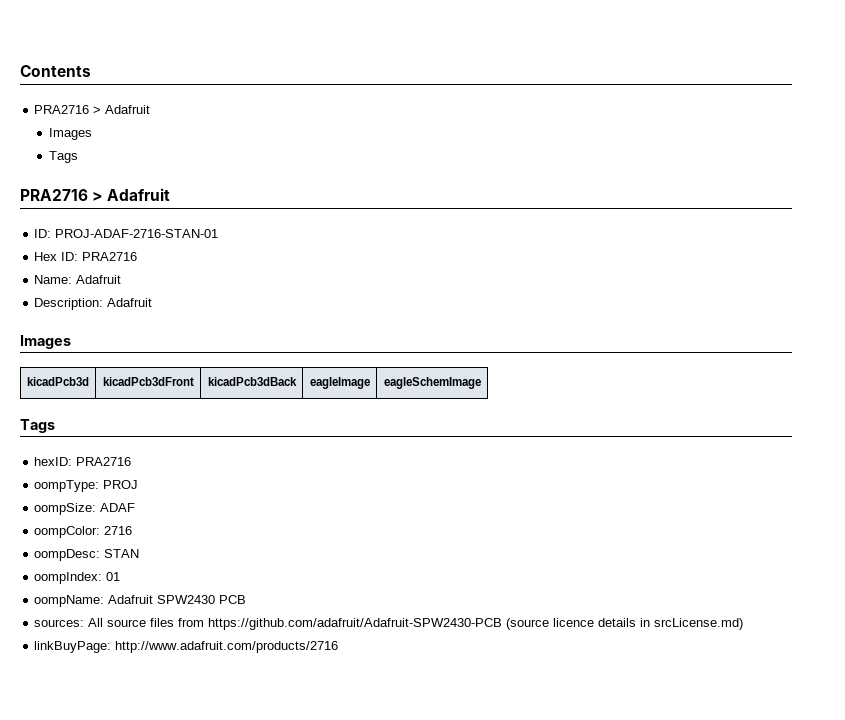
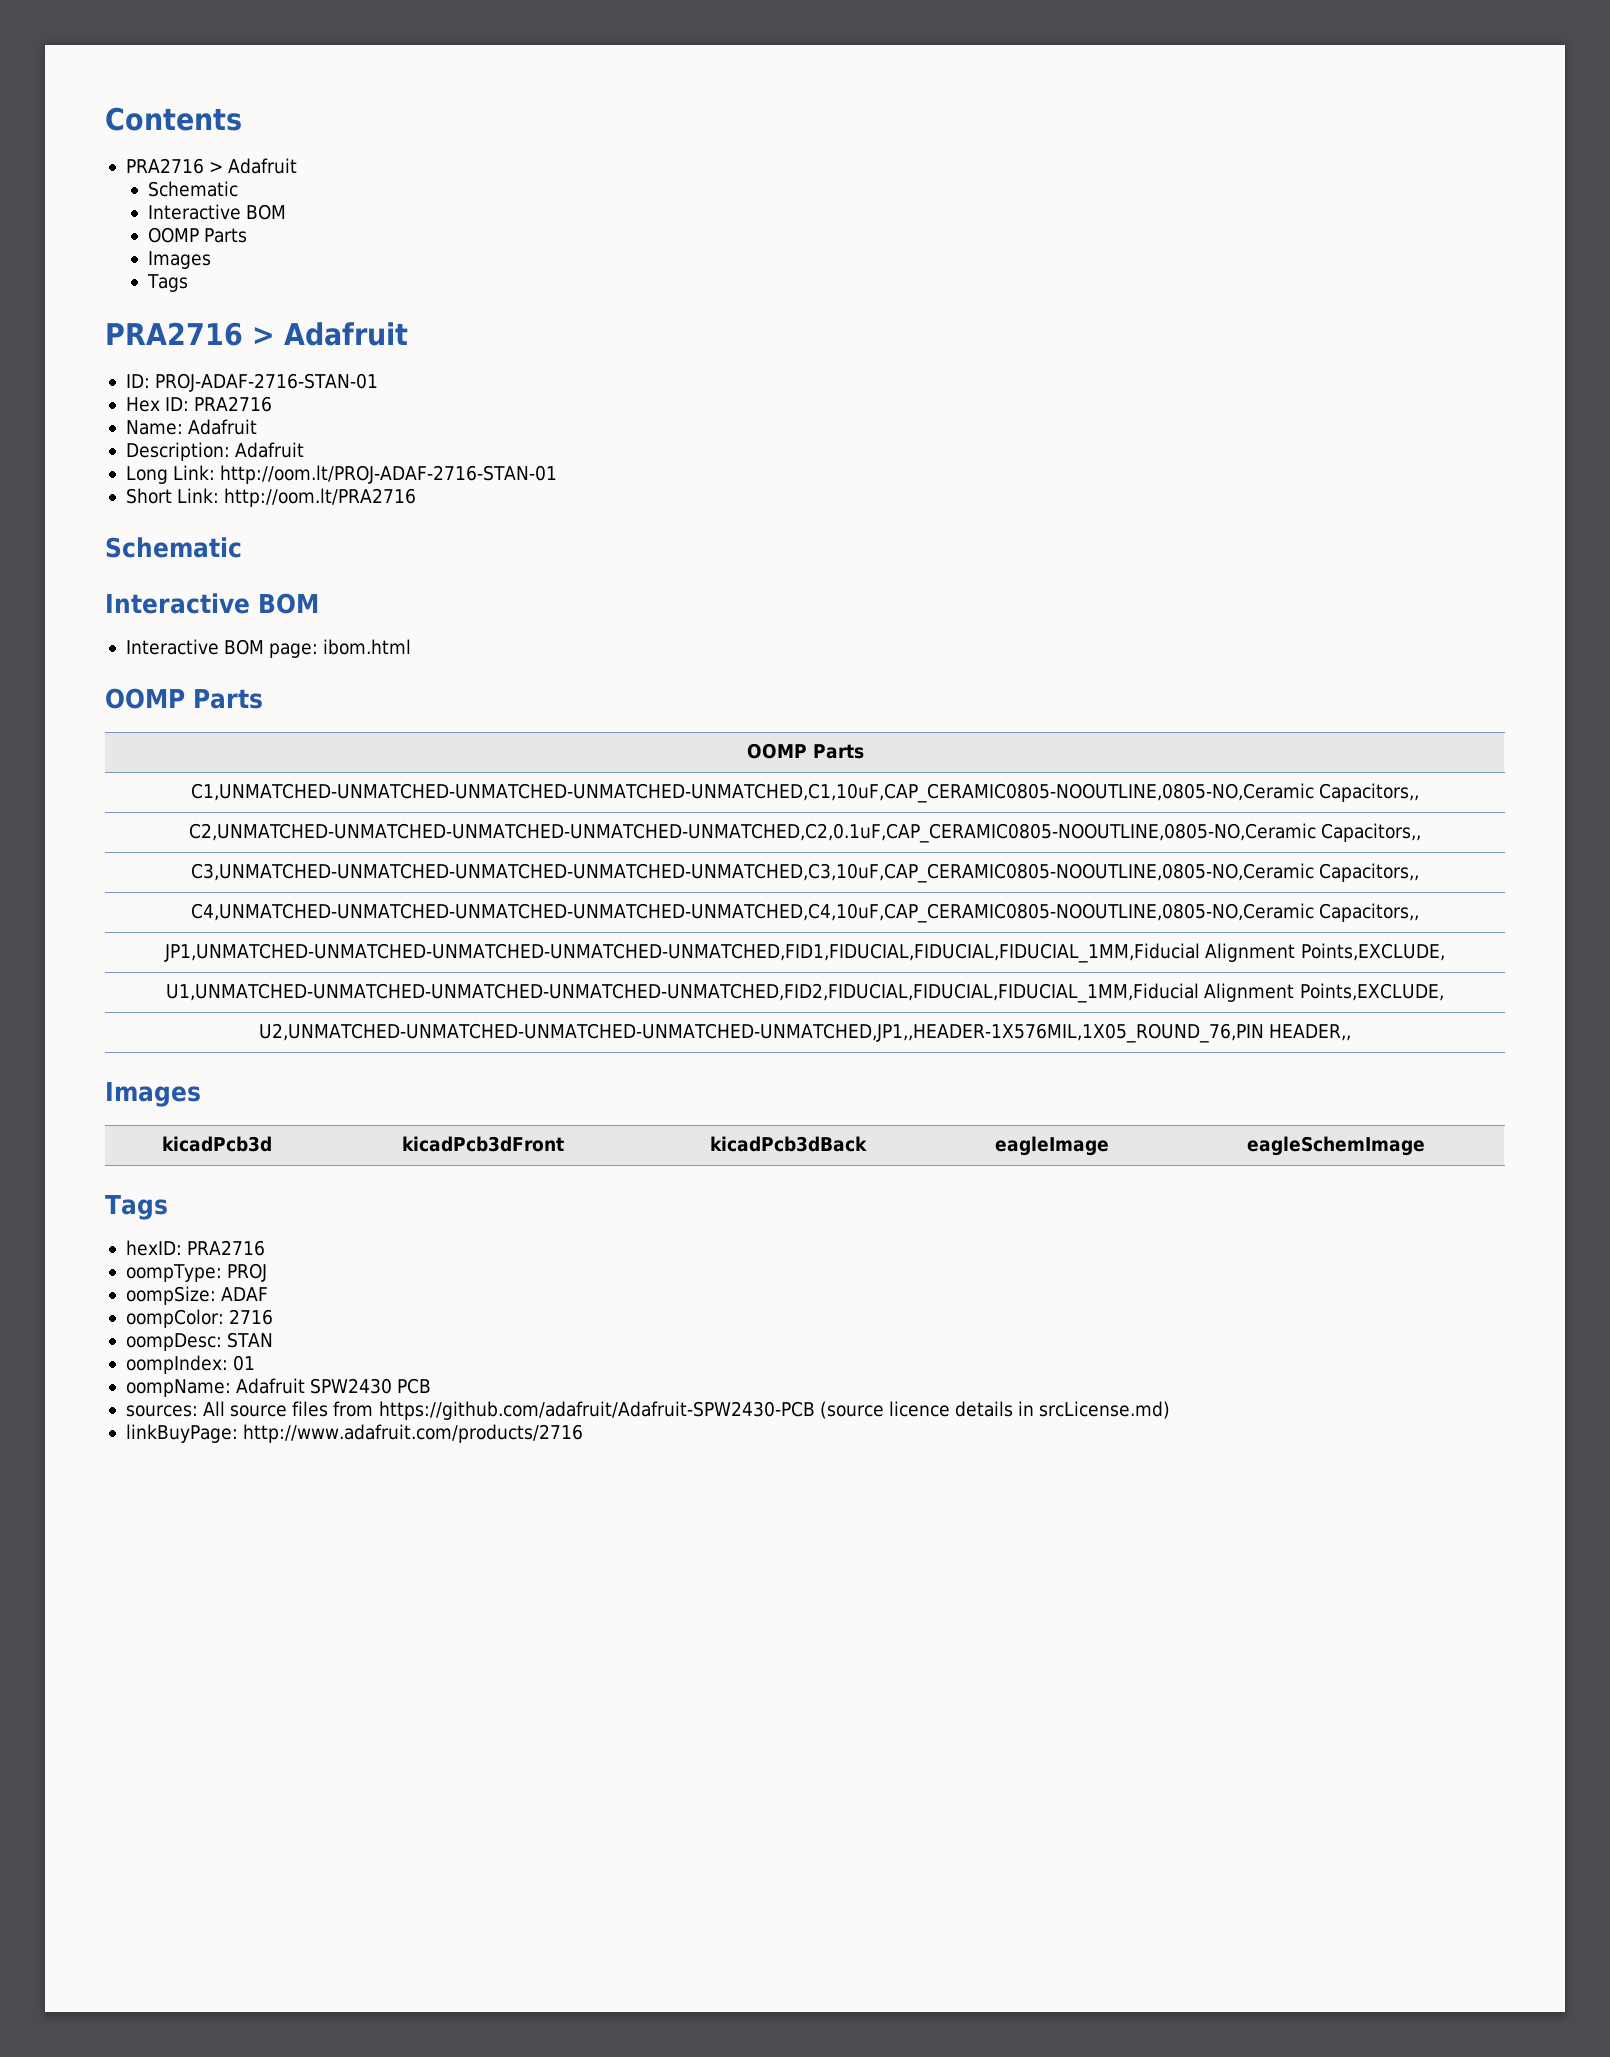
(151, 109) none -> [147,181,238,197] [147,204,287,220] [147,227,248,243] // Schematic // Interactive BOM // OOMP Parts
(153, 302) none -> [125,465,558,484] [125,488,417,507] [105,537,242,558] [105,593,319,614] [125,639,412,658] [105,688,263,709] [746,743,864,759] [191,783,1419,803] [188,823,1422,843] [191,863,1419,883] [191,903,1419,923] [164,943,1445,963] [166,983,1444,1003] [259,1023,1351,1043] // Long Link: http://oom.lt/PROJ-ADAF-2716-STAN-01 // Short Link: http://oom.lt/PRA2716 // Schematic // Interactive BOM // Interactive BOM page: ibom.html // OOMP Parts // OOMP Parts // C1,UNMATCHED-UNMATCHED-UNMATCHED-UNMATCHED-UNMATCHED,C1,10uF,CAP_CERAMIC0805-NOOUTLINE,0805-NO,Ceramic Capacitors,, // C2,UNMATCHED-UNMATCHED-UNMATCHED-UNMATCHED-UNMATCHED,C2,0.1uF,CAP_CERAMIC0805-NOOUTLINE,0805-NO,Ceramic Capacitors,, // C3,UNMATCHED-UNMATCHED-UNMATCHED-UNMATCHED-UNMATCHED,C3,10uF,CAP_CERAMIC0805-NOOUTLINE,0805-NO,Ceramic Capacitors,, // C4,UNMATCHED-UNMATCHED-UNMATCHED-UNMATCHED-UNMATCHED,C4,10uF,CAP_CERAMIC0805-NOOUTLINE,0805-NO,Ceramic Capacitors,, // JP1,UNMATCHED-UNMATCHED-UNMATCHED-UNMATCHED-UNMATCHED,FID1,FIDUCIAL,FIDUCIAL,FIDUCIAL_1MM,Fiducial Alignment Points,EXCLUDE, // U1,UNMATCHED-UNMATCHED-UNMATCHED-UNMATCHED-UNMATCHED,FID2,FIDUCIAL,FIDUCIAL,FIDUCIAL_1MM,Fiducial Alignment Points,EXCLUDE, // U2,UNMATCHED-UNMATCHED-UNMATCHED-UNMATCHED-UNMATCHED,JP1,,HEADER-1X576MIL,1X05_ROUND_76,PIN HEADER,,

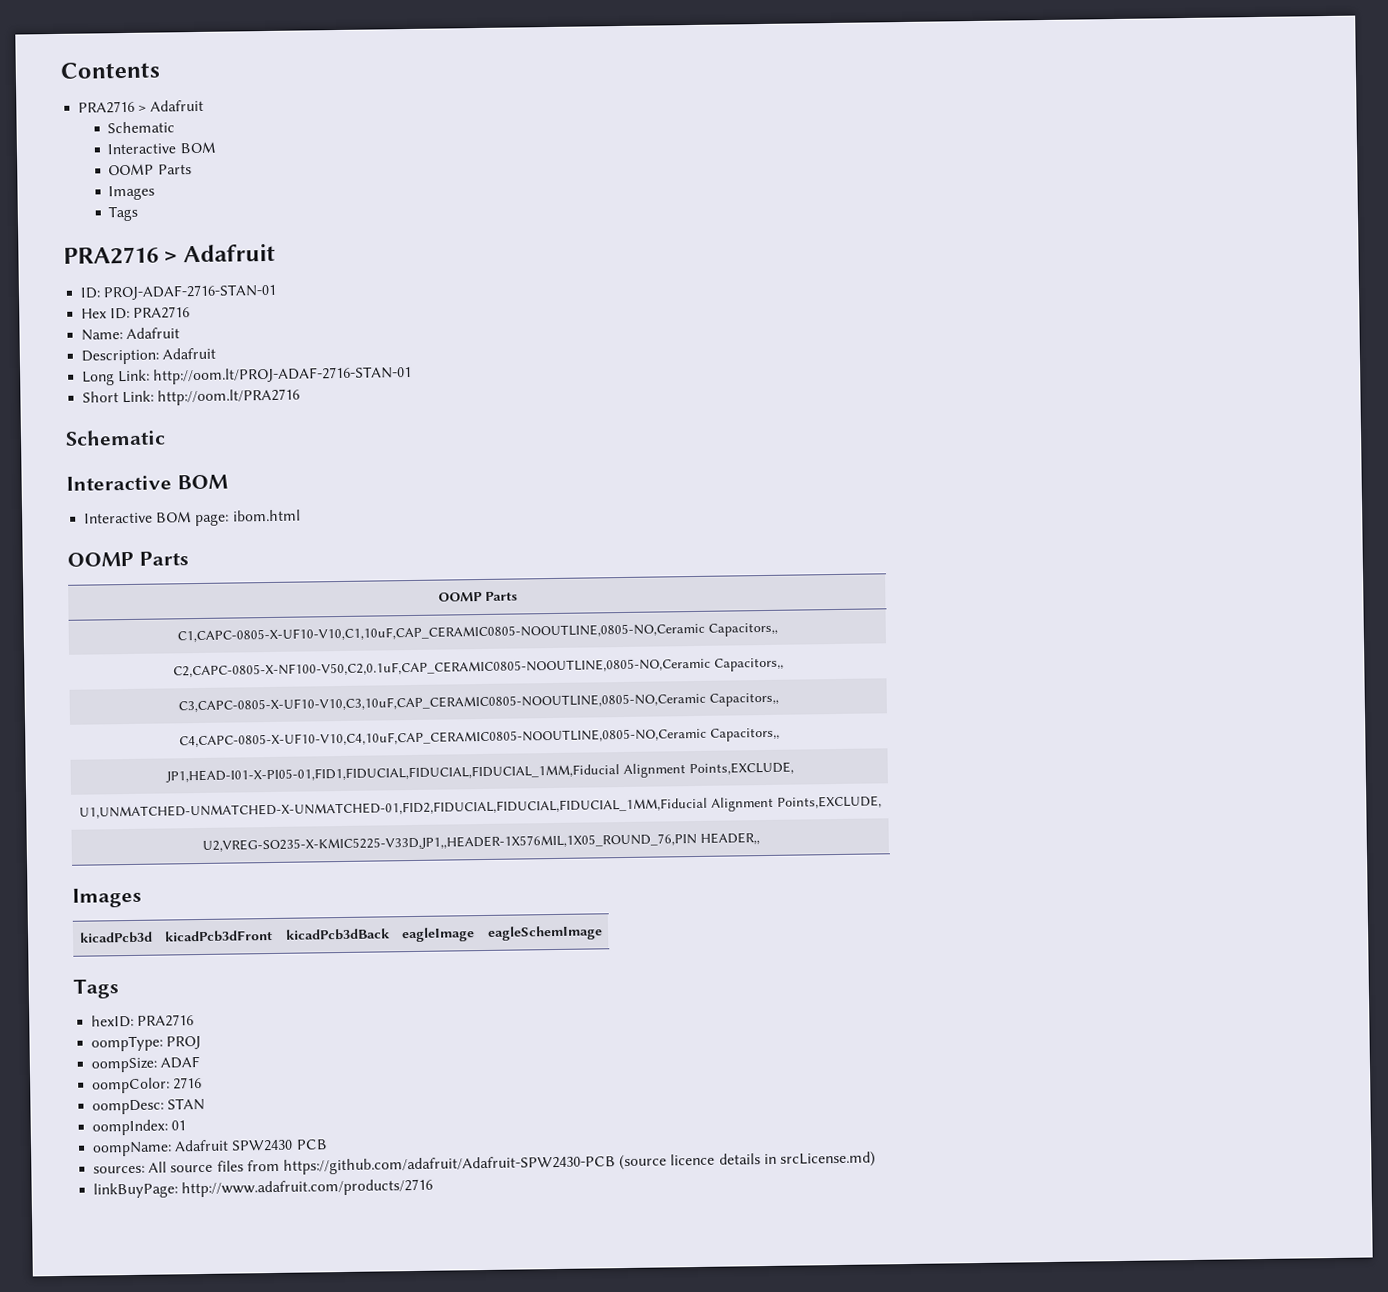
[191,783,1419,803] [188,823,1422,843] [191,863,1419,883] [191,903,1419,923] [164,943,1445,963] [166,983,1444,1003] [259,1023,1265,1043] C1,UNMATCHED-UNMATCHED-UNMATCHED-UNMATCHED-UNMATCHED,C1,10uF,CAP_CERAMIC0805-NOOUTLINE,0805-NO,Ceramic Capacitors,, // C2,UNMATCHED-UNMATCHED-UNMATCHED-UNMATCHED-UNMATCHED,C2,0.1uF,CAP_CERAMIC0805-NOOUTLINE,0805-NO,Ceramic Capacitors,, // C3,UNMATCHED-UNMATCHED-UNMATCHED-UNMATCHED-UNMATCHED,C3,10uF,CAP_CERAMIC0805-NOOUTLINE,0805-NO,Ceramic Capacitors,, // C4,UNMATCHED-UNMATCHED-UNMATCHED-UNMATCHED-UNMATCHED,C4,10uF,CAP_CERAMIC0805-NOOUTLINE,0805-NO,Ceramic Capacitors,, // JP1,UNMATCHED-UNMATCHED-UNMATCHED-UNMATCHED-UNMATCHED,FID1,FIDUCIAL,FIDUCIAL,FIDUCIAL_1MM,Fiducial Alignment Points,EXCLUDE, // U1,UNMATCHED-UNMATCHED-UNMATCHED-UNMATCHED-UNMATCHED,FID2,FIDUCIAL,FIDUCIAL,FIDUCIAL_1MM,Fiducial Alignment Points,EXCLUDE, // U2,UNMATCHED-UNMATCHED-UNMATCHED-UNMATCHED-UNMATCHED,JP1,,HEADER-1X576MIL,1X05_ROUND_76,PIN -> [177,622,778,643] [173,657,784,678] [178,692,779,713] [179,727,780,748] [164,761,794,783] [79,795,882,819] [201,832,697,852] C1,CAPC-0805-X-UF10-V10,C1,10uF,CAP_CERAMIC0805-NOOUTLINE,0805-NO,Ceramic Capacitors,, // C2,CAPC-0805-X-NF100-V50,C2,0.1uF,CAP_CERAMIC0805-NOOUTLINE,0805-NO,Ceramic Capacitors,, // C3,CAPC-0805-X-UF10-V10,C3,10uF,CAP_CERAMIC0805-NOOUTLINE,0805-NO,Ceramic Capacitors,, // C4,CAPC-0805-X-UF10-V10,C4,10uF,CAP_CERAMIC0805-NOOUTLINE,0805-NO,Ceramic Capacitors,, // JP1,HEAD-I01-X-PI05-01,FID1,FIDUCIAL,FIDUCIAL,FIDUCIAL_1MM,Fiducial Alignment Points,EXCLUDE, // U1,UNMATCHED-UNMATCHED-X-UNMATCHED-01,FID2,FIDUCIAL,FIDUCIAL,FIDUCIAL_1MM,Fiducial Alignment Points,EXCLUDE, // U2,VREG-SO235-X-KMIC5225-V33D,JP1,,HEADER-1X576MIL,1X05_ROUND_76,PIN

